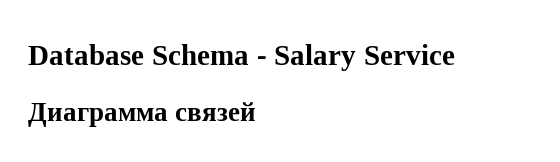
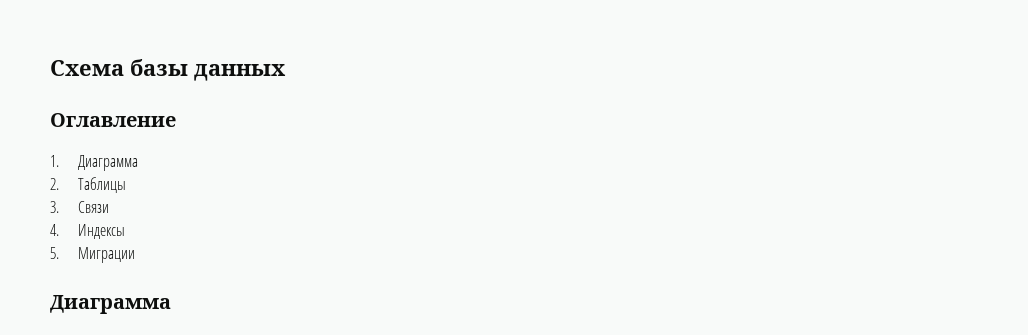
[28,44,456,71] [28,102,257,127] Database Schema - Salary Service // Диаграмма связей -> [50,59,286,81] [50,113,176,127] [50,155,139,171] [50,177,127,193] [50,201,110,213] [50,224,126,239] [50,247,136,263] [50,295,171,314] Схема базы данных // Оглавление // 1. Диаграмма // 2. Таблицы // 3. Связи // 4. Индексы // 5. Миграции // Диаграмма

